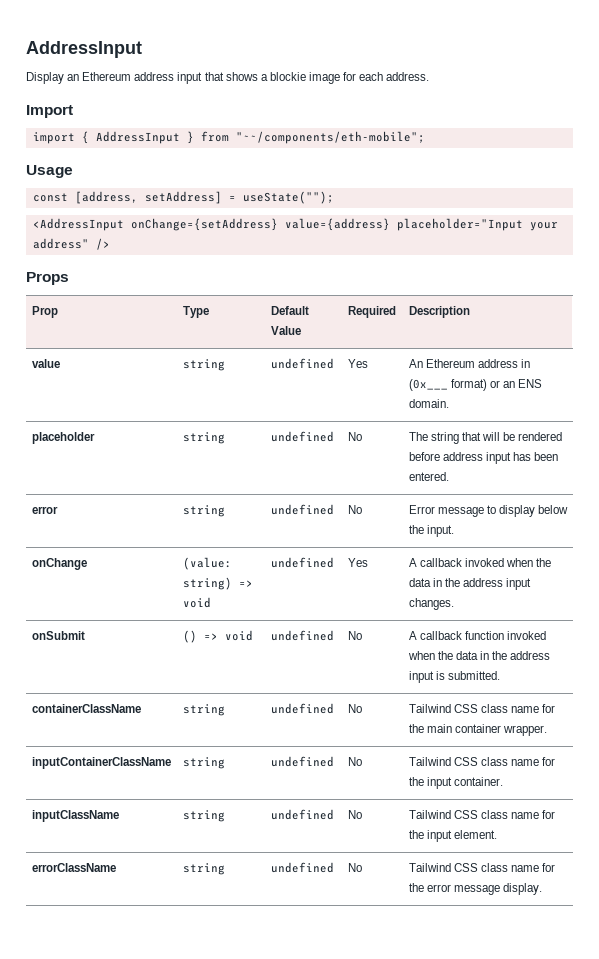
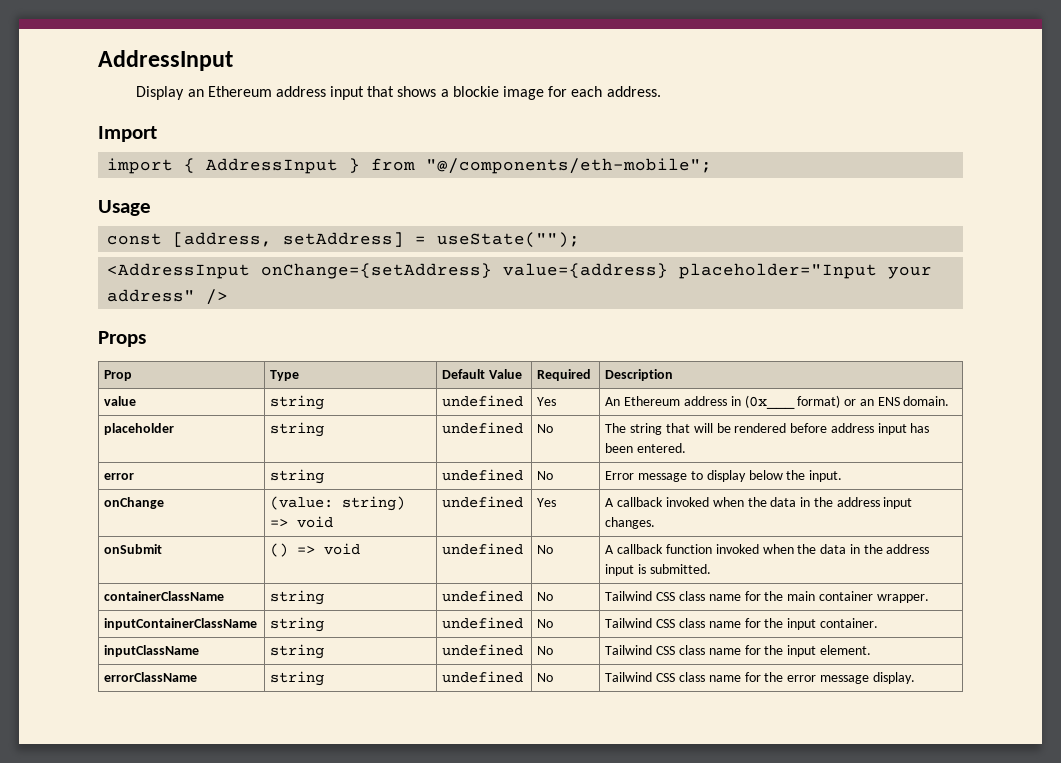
[235,131,425,144] "~~/components/eth-mobile"; -> [426,158,713,174] "@/components/eth-mobile";

